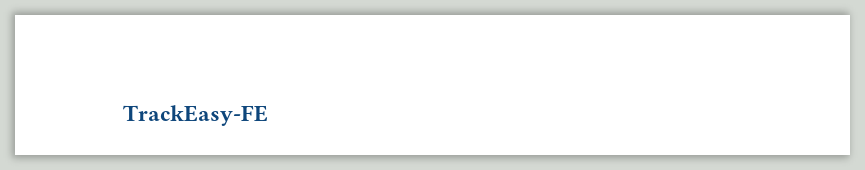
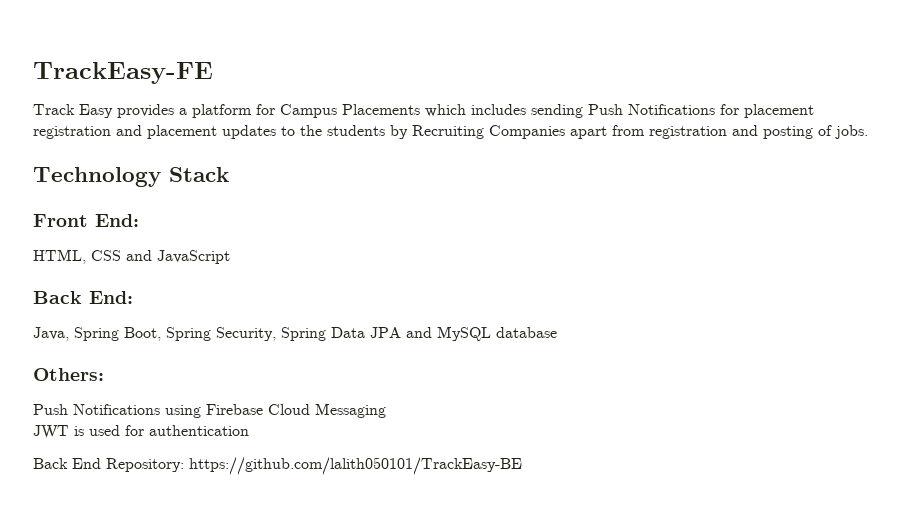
(268, 115) none -> [33,104,814,118] [33,125,868,139] [33,167,229,187] [33,214,139,227] [33,249,230,264] [33,291,133,304] [33,326,557,341] [33,368,104,381] [33,403,386,418] [33,425,249,439] [33,457,522,475] // Track Easy provides a platform for Campus Placements which includes sending Push Notifications for placement registration and placement updates to the students by Recruiting Companies apart from registration and posting of jobs. // Technology Stack // Front End: // HTML, CSS and JavaScript // Back End: // Java, Spring Boot, Spring Security, Spring Data JPA and MySQL database // Others: // Push Notifications using Firebase Cloud Messaging // JWT is used for authentication // Back End Repository: https://github.com/lalith050101/TrackEasy-BE

